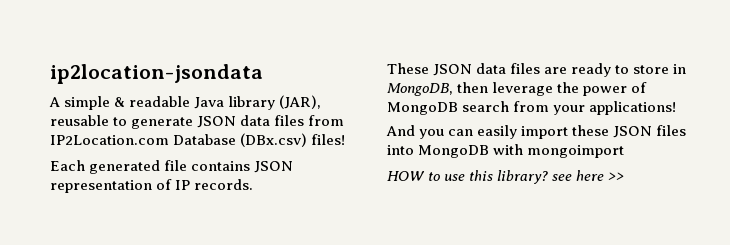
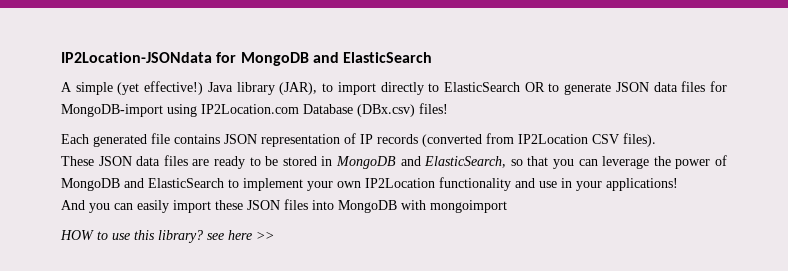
[50,64,263,84] ip2location-jsondata -> [61,52,433,66] IP2Location-JSONdata for MongoDB and ElasticSearch
[114,96,191,107] & readable -> [117,81,204,95] (yet effective!)
[50,115,109,126] reusable -> [322,82,545,95] to import directly to ElasticSearch OR
[308,115,345,126] from -> [709,81,727,92] [61,104,197,117] for MongoDB-import using
[194,179,254,190] records. -> [377,133,656,147] records (converted from IP2Location CSV files).
[633,64,687,74] [387,82,489,96] store in MongoDB, then -> [265,156,598,169] be stored in MongoDB and ElasticSearch, so that you can
[462,101,550,112] search from -> [124,177,572,191] and ElasticSearch to implement your own IP2Location functionality and use in

